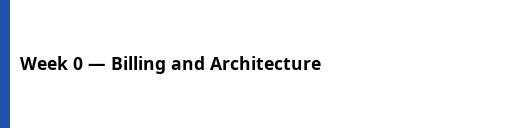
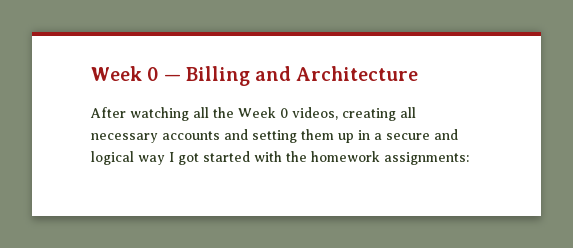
(321, 63) none -> [90,107,416,121] [91,129,458,143] [91,151,469,165] // After watching all the Week 0 videos, creating all necessary accounts and setting them up in a secure and logical way I got started with the homework assignments:

